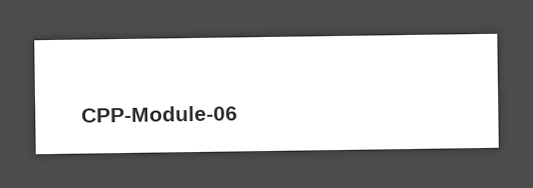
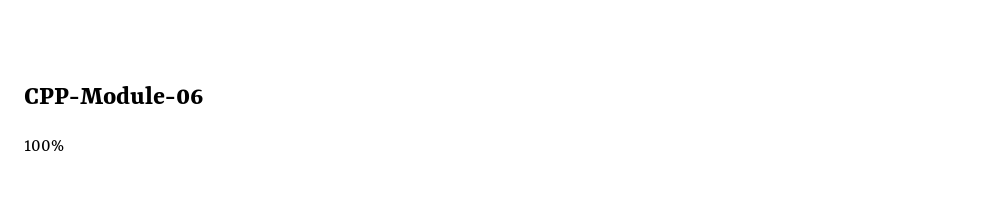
(238, 114) none -> [24,140,64,151] // 100%

